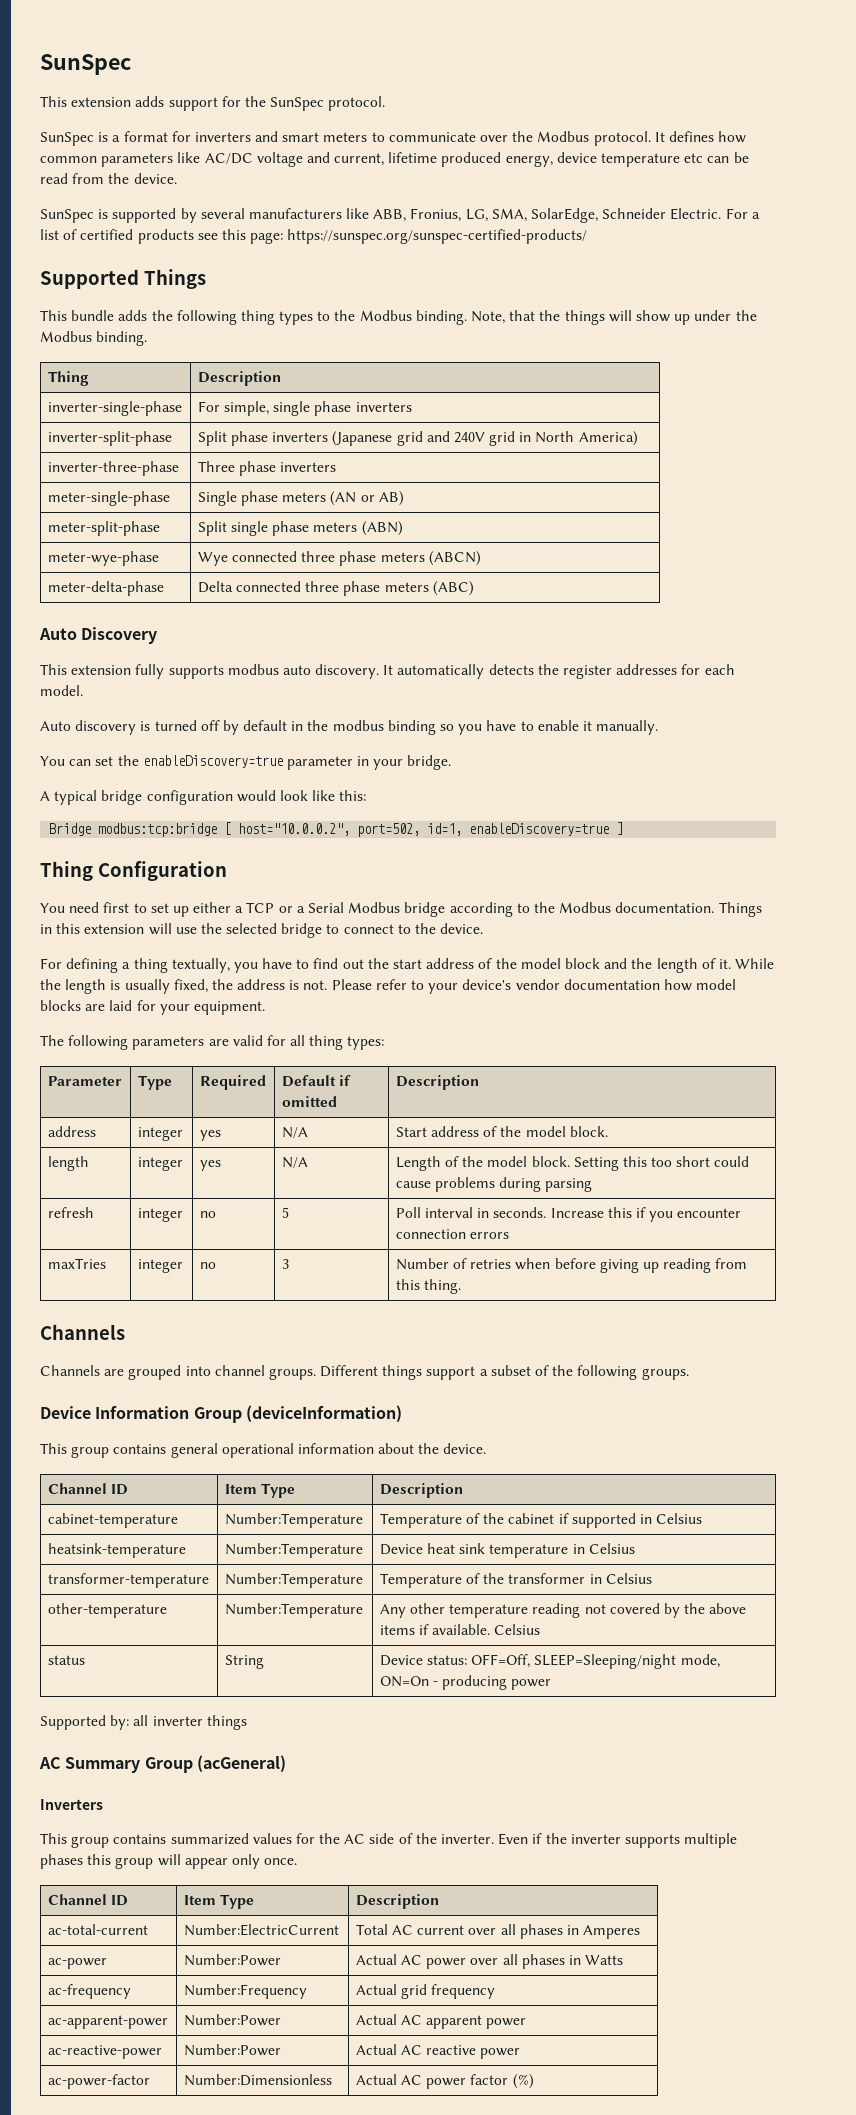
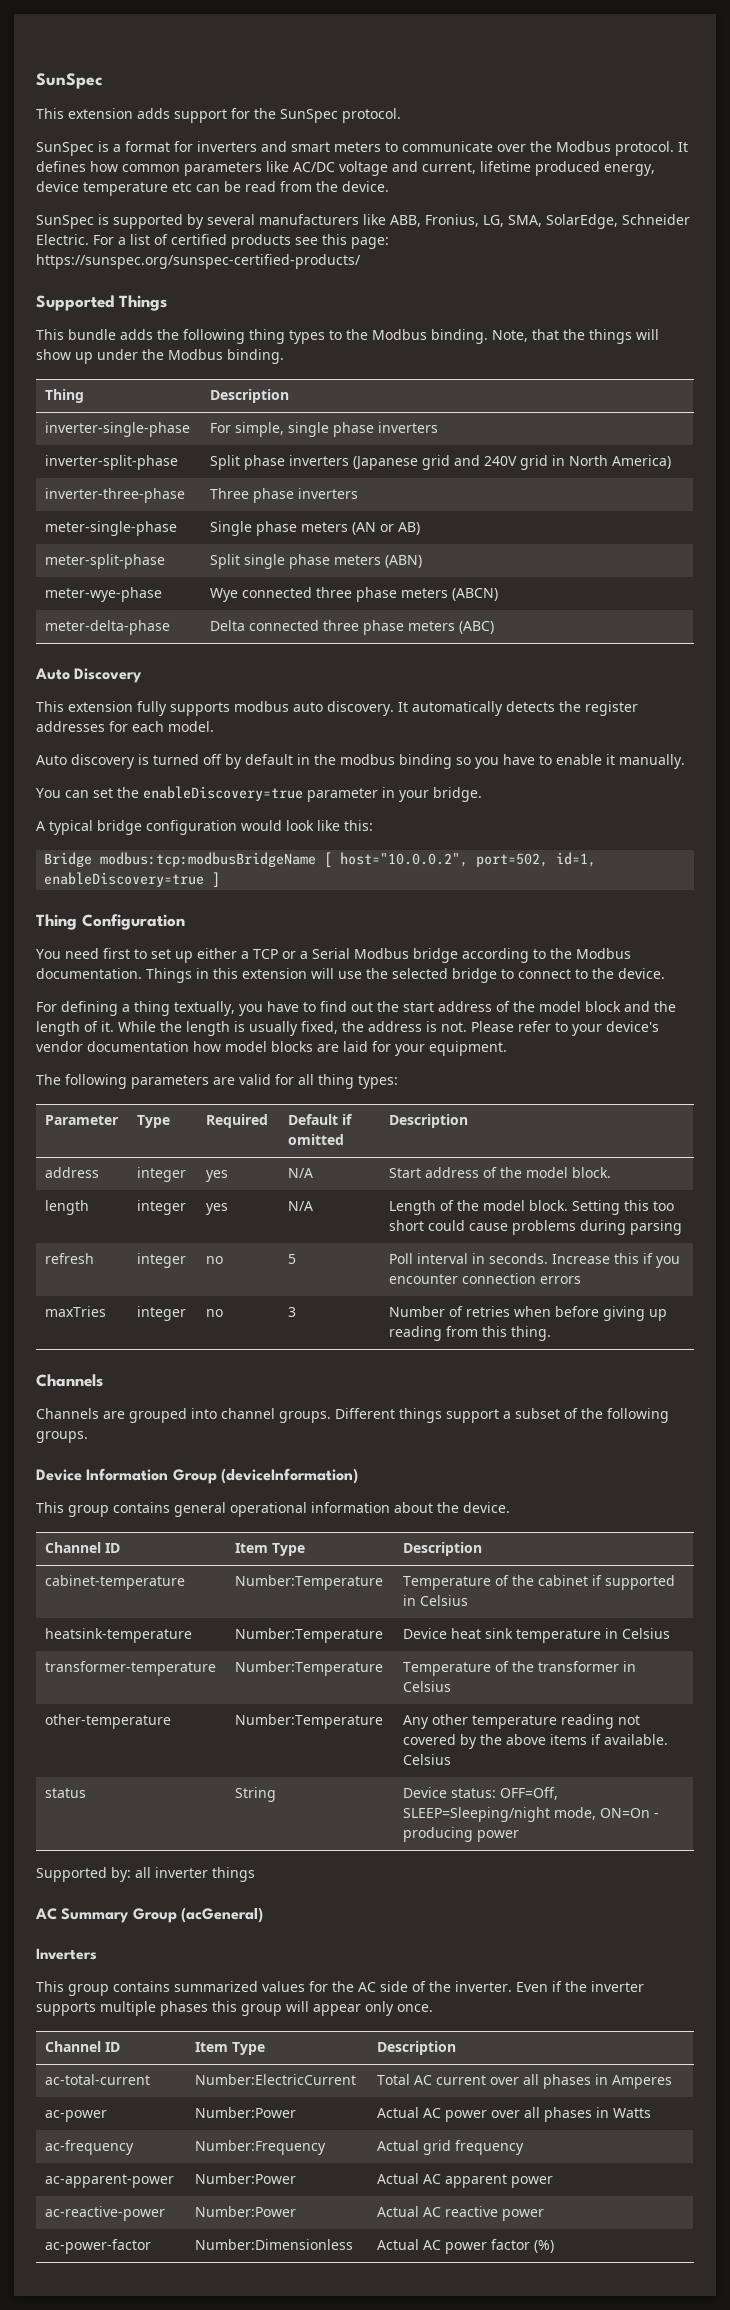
[98,823,218,837] modbus:tcp:bridge -> [100,852,317,867] modbus:tcp:modbusBridgeName

